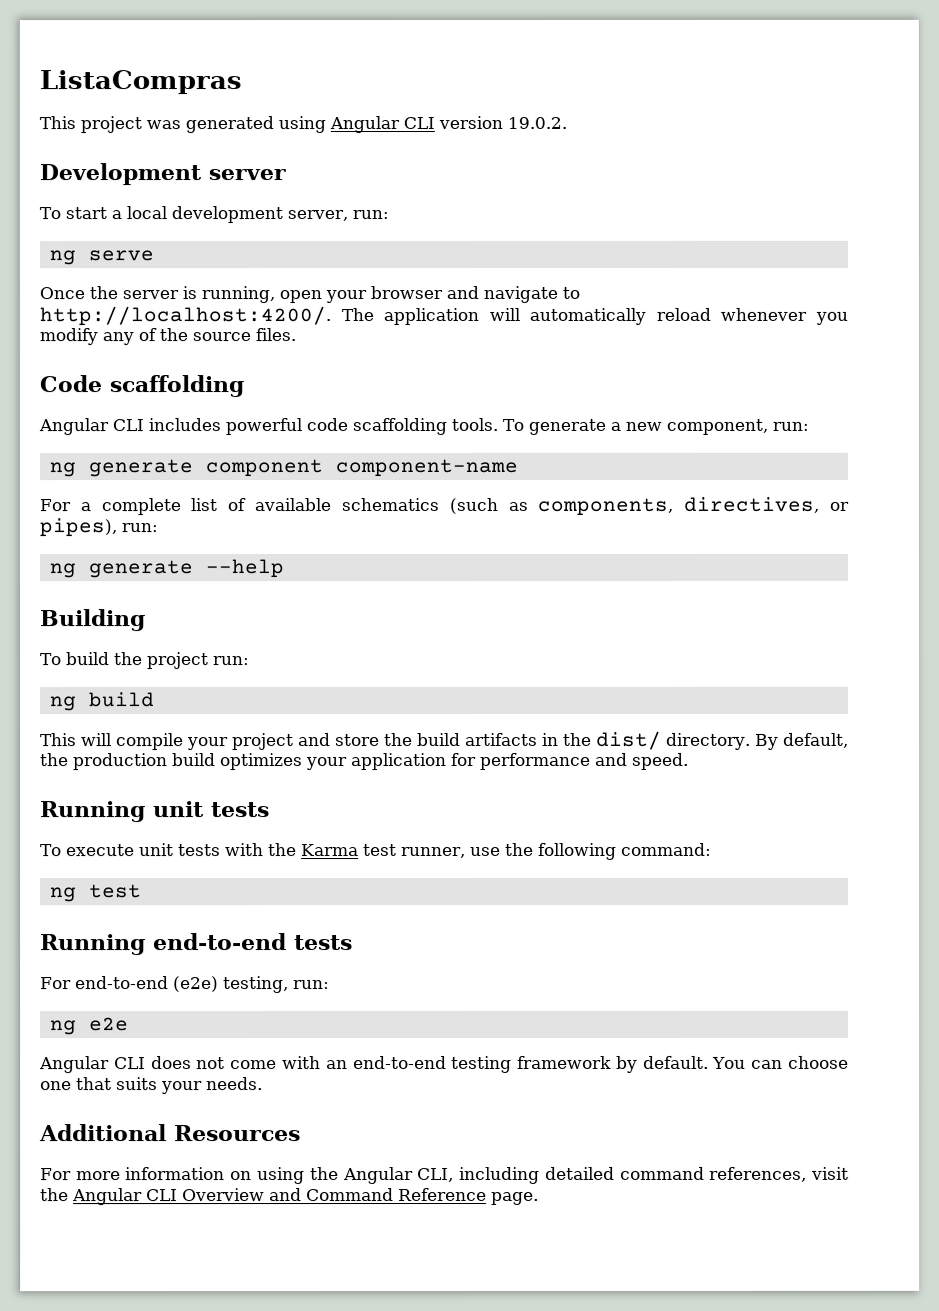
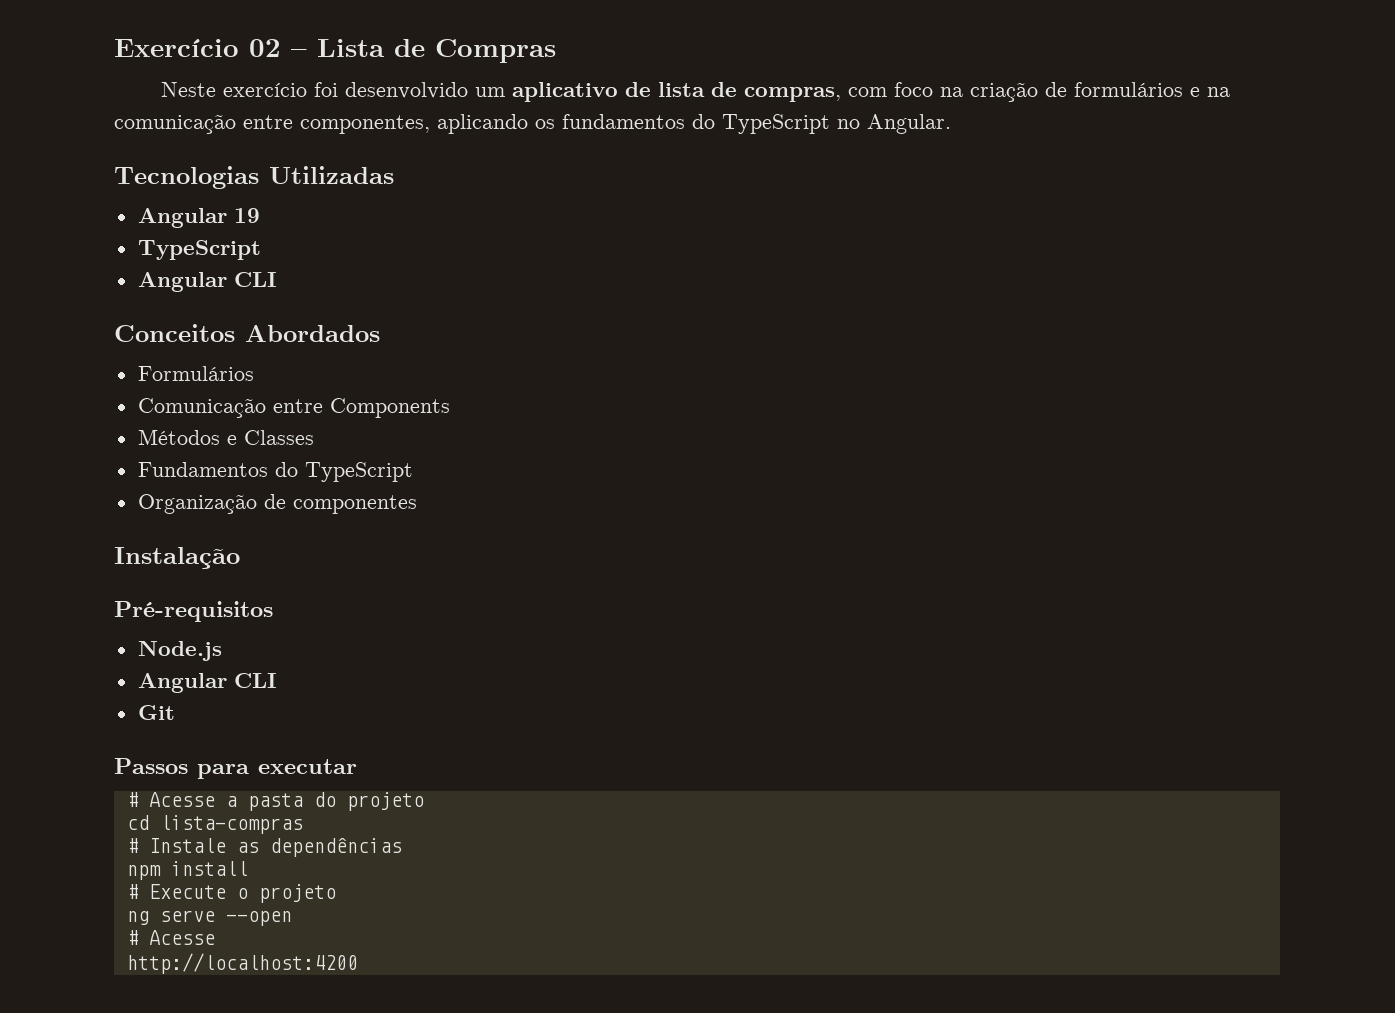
[39,70,242,95] [39,115,567,134] [39,163,286,186] [39,206,389,224] [48,250,154,266] [39,285,580,304] [39,306,848,326] [39,328,296,346] [39,375,244,398] [38,417,809,436] [48,458,518,478] [39,496,849,516] [39,518,158,537] [48,559,284,579] [39,609,145,632] [39,652,250,670] [49,692,155,712] [40,730,849,751] [40,752,689,771] [40,801,270,823] [40,842,712,860] [49,884,142,903] [40,933,353,956] [40,976,330,994] [49,1017,129,1036] [39,1055,850,1074] [40,1077,263,1095] [39,1124,301,1142] [40,1166,850,1185] [40,1187,539,1206] ListaCompras // This project was generated using Angular CLI version 19.0.2. // Development server // To start a local development server, run: // ng serve // Once the server is running, open your browser and navigate to http://localhost:4200/. The application will automatically reload whenever you modify any of the source files. // Code scaffolding // Angular CLI includes powerful code scaffolding tools. To generate a new component, run: // ng generate component component-name // For a complete list of available schematics (such as components, directives, or pipes), run: // ng generate --help // Building // To build the project run: // ng build // This will compile your project and store the build artifacts in the dist/ directory. By default, the production build optimizes your application for performance and speed. // Running unit tests // To execute unit tests with the Karma test runner, use the following command: // ng test // Running end-to-end tests // For end-to-end (e2e) testing, run: // ng e2e // Angular CLI does not come with an end-to-end testing framework by default. You can choose one that suits your needs. // Additional Resources // For more information on using the Angular CLI, including detailed command references, visit the Angular CLI Overview and Command Reference page. -> [114,39,556,63] [161,82,1231,102] [114,114,951,134] [114,166,394,189] [137,208,260,228] [137,240,261,260] [137,272,277,292] [114,324,380,342] [137,366,254,381] [137,398,450,418] [137,429,314,445] [137,462,413,482] [137,494,417,514] [114,547,240,569] [114,601,273,622] [137,641,222,661] [137,673,277,693] [137,705,175,720] [114,758,357,779] [126,792,424,811] [126,815,303,834] [126,838,402,857] [126,861,248,880] [126,884,336,903] [126,910,292,926] [126,930,215,945] [126,953,358,974] Exercício 02 – Lista de Compras // Neste exercício foi desenvolvido um aplicativo de lista de compras, com foco na criação de formulários e na comunicação entre componentes, aplicando os fundamentos do TypeScript no Angular. // Tecnologias Utilizadas // Angular 19 // TypeScript // Angular CLI // Conceitos Abordados // Formulários // Comunicação entre Components // Métodos e Classes // Fundamentos do TypeScript // Organização de componentes // Instalação // Pré-requisitos // Node.js // Angular CLI // Git // Passos para executar // # Acesse a pasta do projeto // cd lista-compras // # Instale as dependências // npm install // # Execute o projeto // ng serve --open // # Acesse // http://localhost:4200

